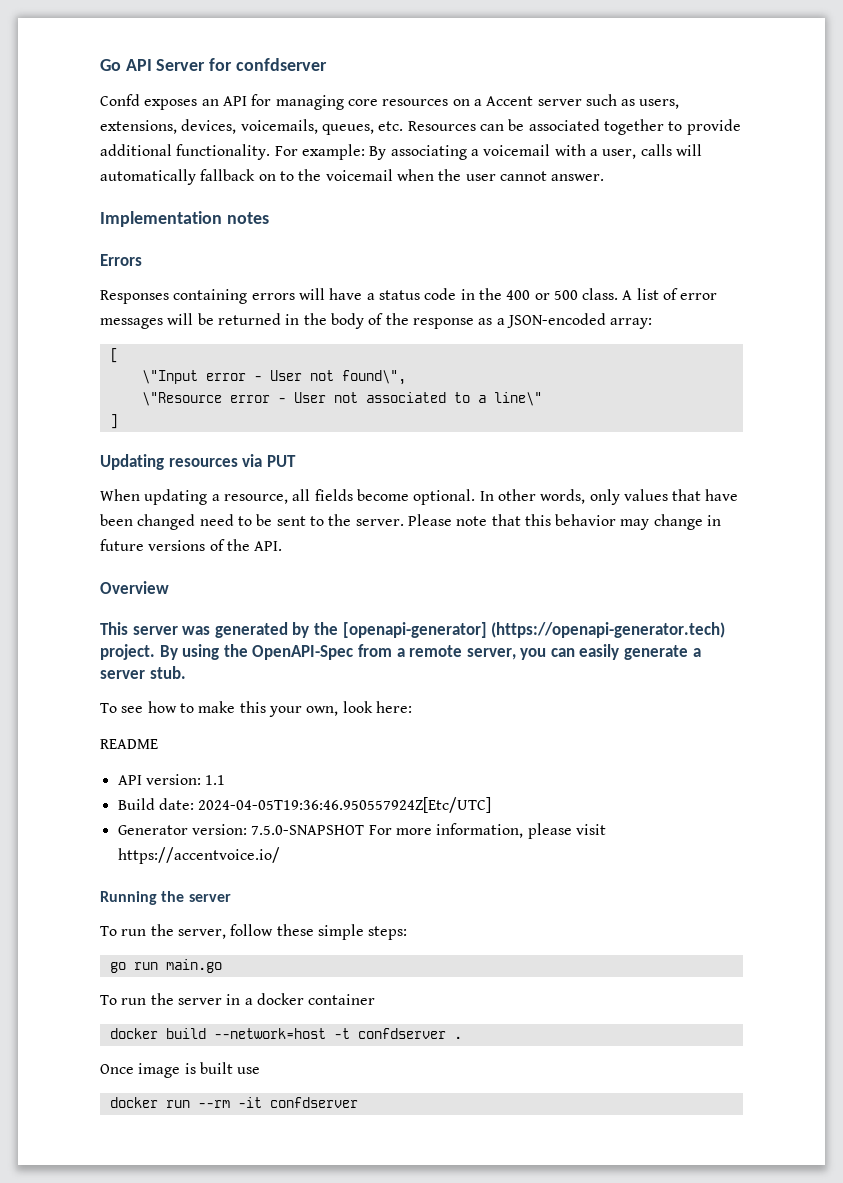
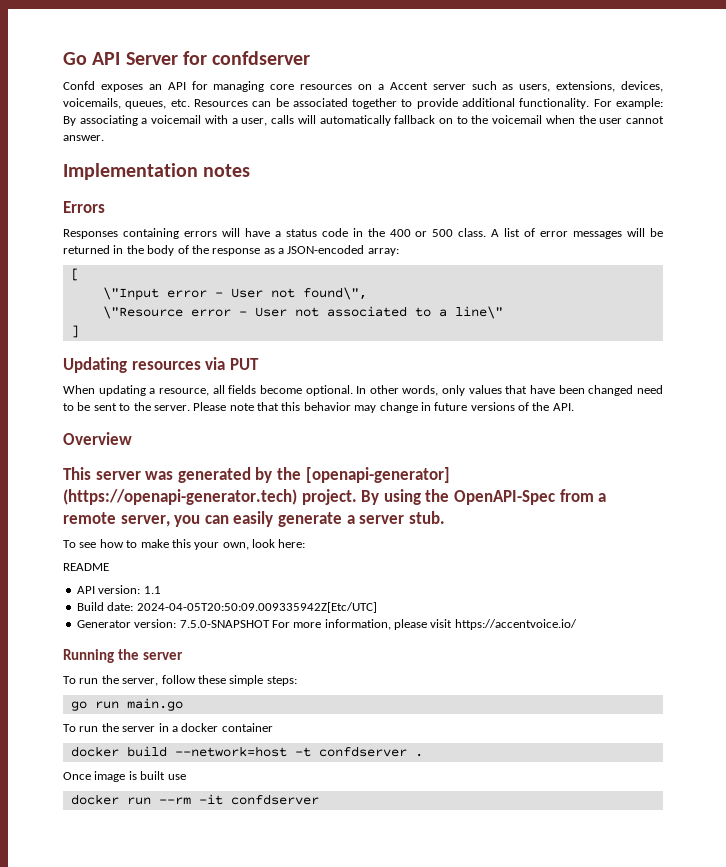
[198,797,492,813] 2024-04-05T19:36:46.950557924Z[Etc/UTC] -> [136,602,377,613] 2024-04-05T20:50:09.009335942Z[Etc/UTC]

